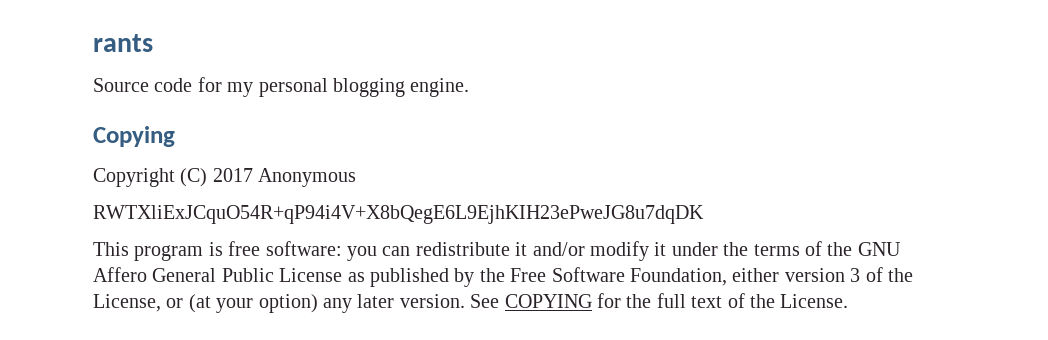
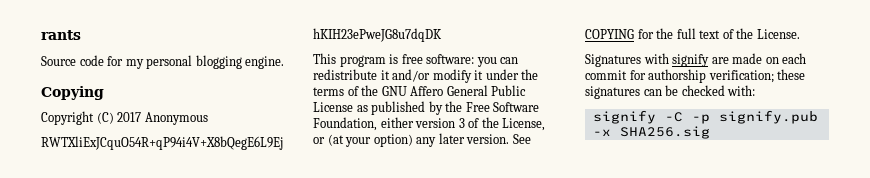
(849, 301) none -> [585,53,807,67] [585,69,806,83] [585,85,756,99] [592,110,818,124] [592,126,710,139] // Signatures with signify are made on each commit for authorship verification; these signatures can be checked with: // signify -C -p signify.pub -x SHA256.sig

